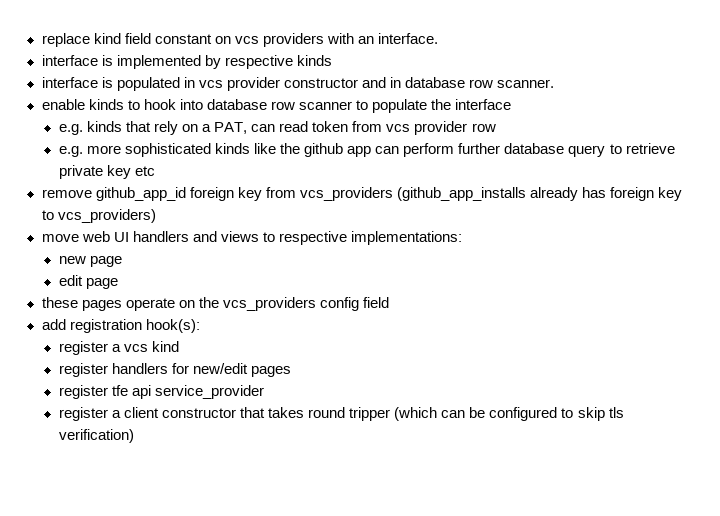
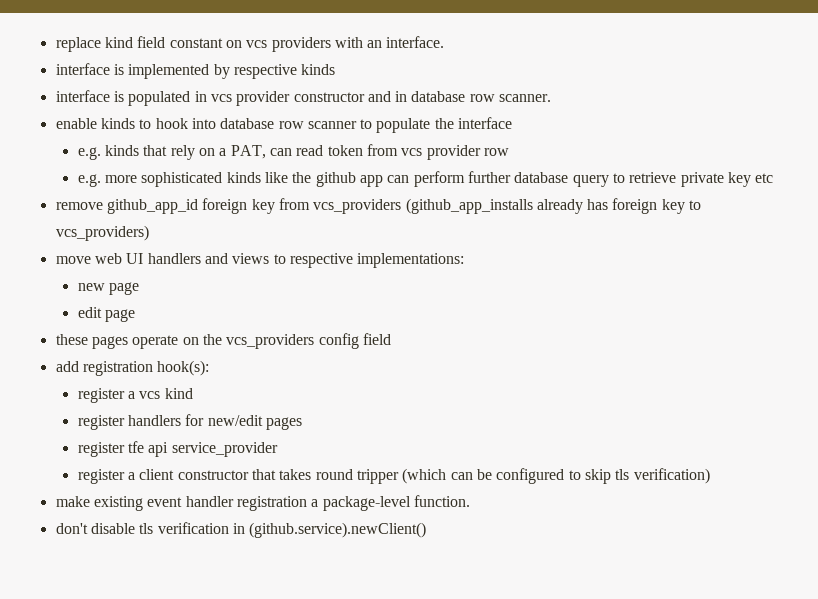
(134, 436) none -> [55,495,470,511] [55,522,427,538] // make existing event handler registration a package-level function. // don't disable tls verification in (github.service).newClient()

